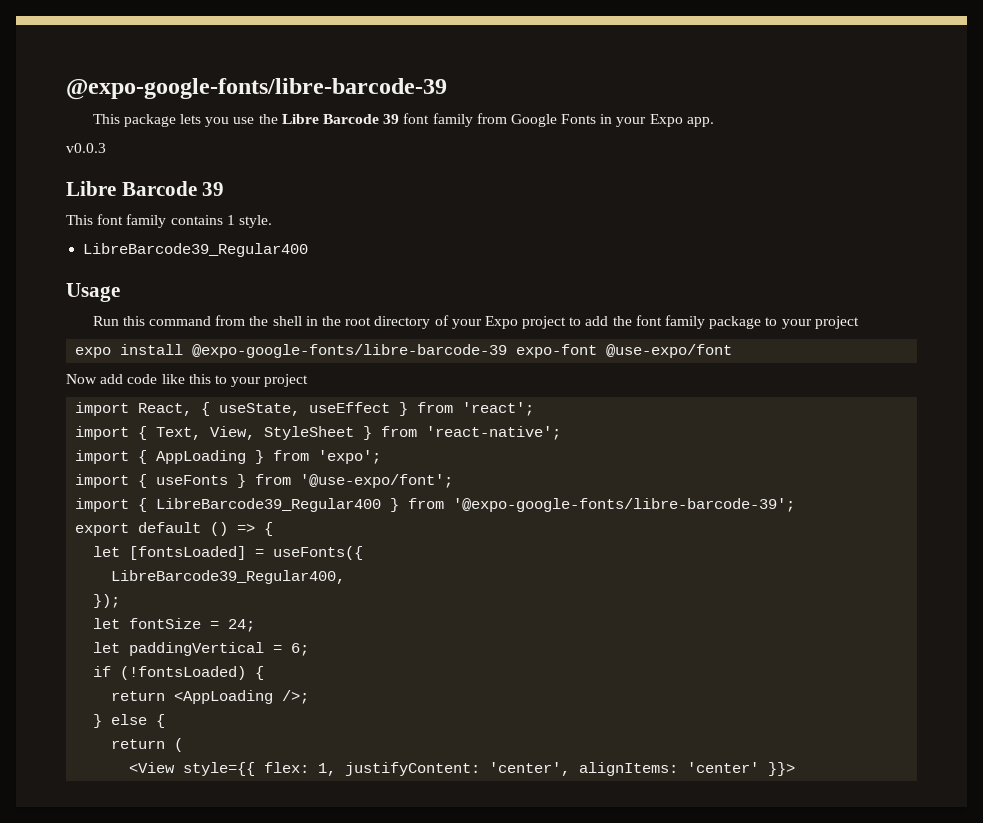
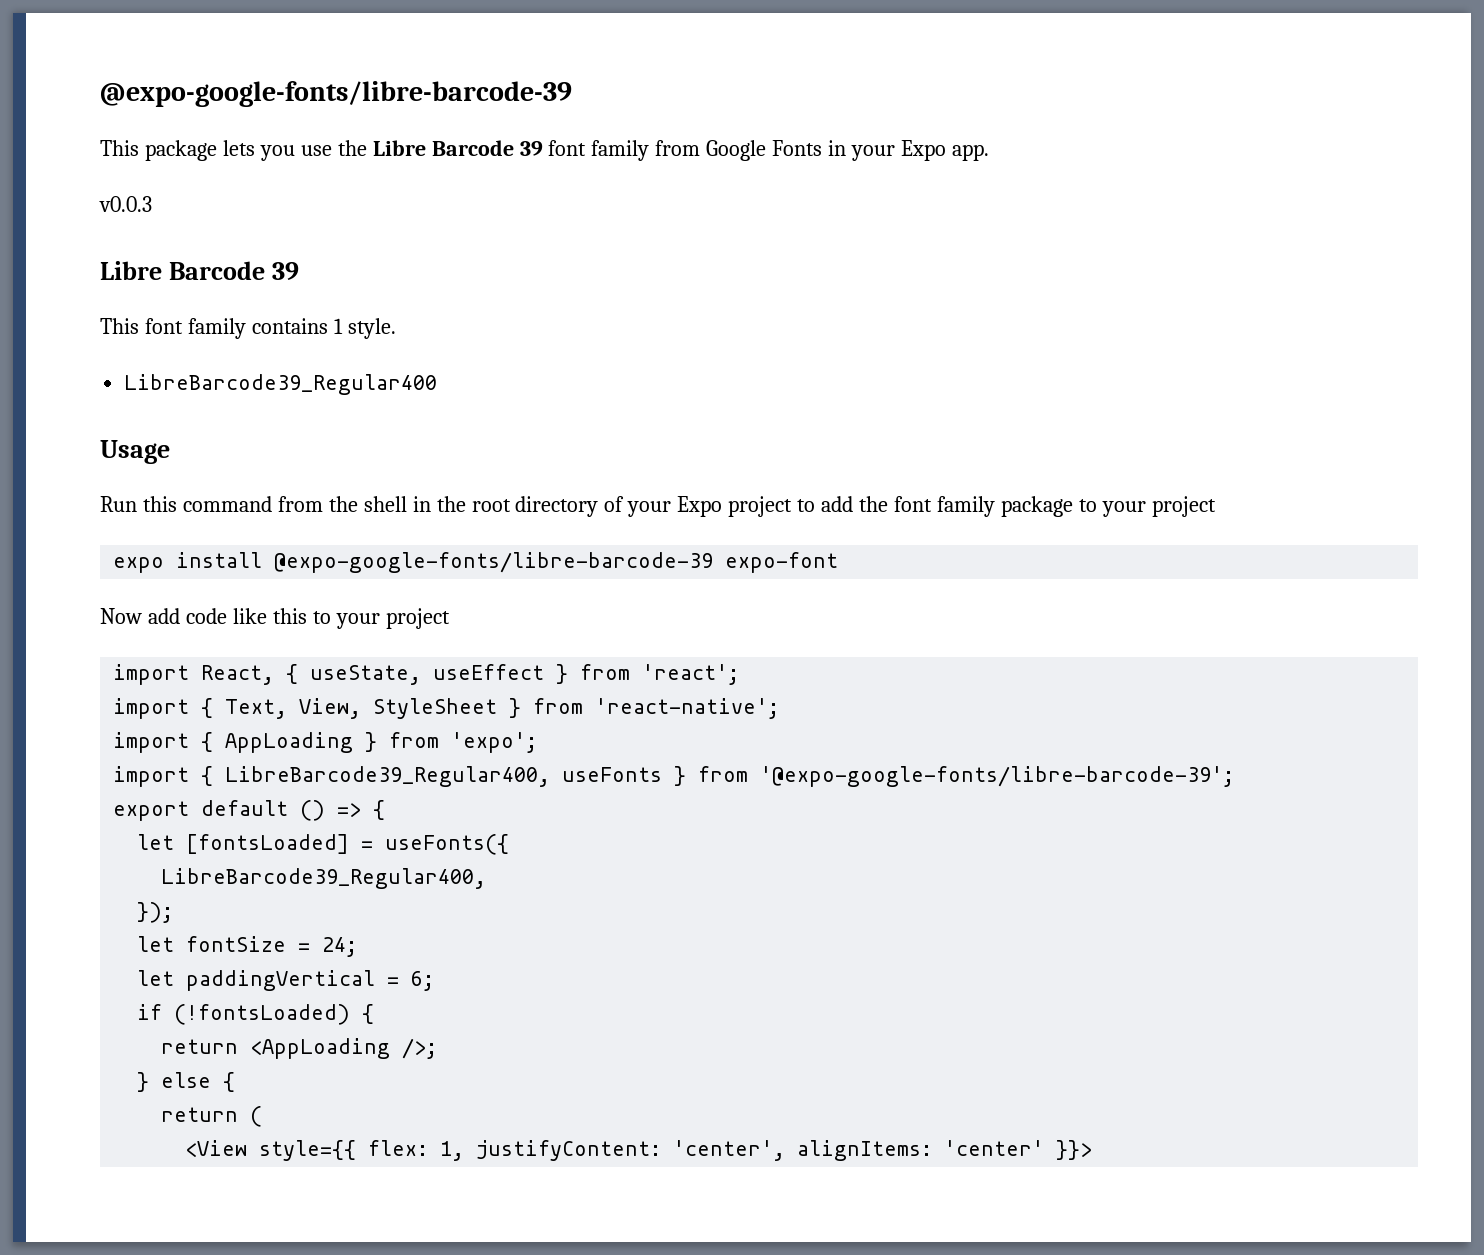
[606,344,733,358] @use-expo/font -> (839, 562) none
(148, 481) none -> [225,766,551,787] LibreBarcode39_Regular400,
[300,474,454,488] [75,498,445,512] '@use-expo/font'; // import { LibreBarcode39_Regular400 } from -> (749, 774) none

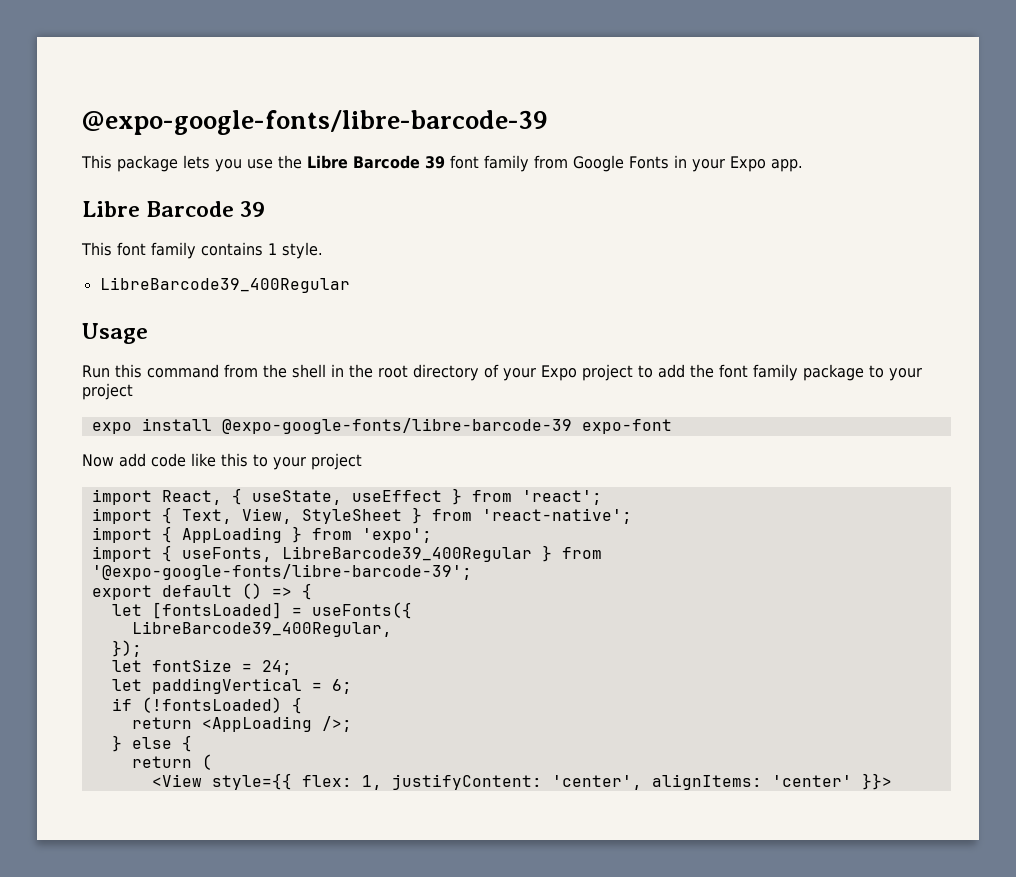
[99,196,152,212] // v0.0.3 -> (803, 165) none
[124,374,438,395] LibreBarcode39_Regular400 -> [99,277,350,293] LibreBarcode39_400Regular
[225,766,663,787] LibreBarcode39_Regular400, useFonts -> [181,546,532,562] useFonts, LibreBarcode39_400Regular
[161,868,487,889] LibreBarcode39_Regular400, -> [131,621,392,637] LibreBarcode39_400Regular,

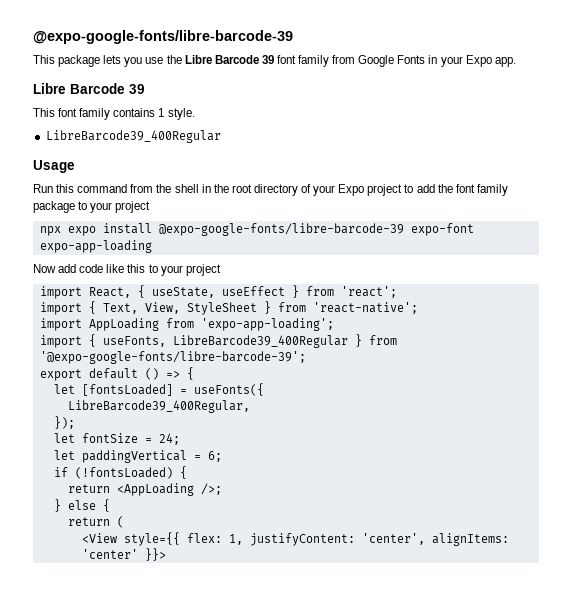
(133, 391) none -> [39,226,61,236] npx
(672, 426) none -> [39,240,152,253] expo-app-loading
[161,526,432,543] { AppLoading } from 'expo'; -> [88,318,334,331] AppLoading from 'expo-app-loading';

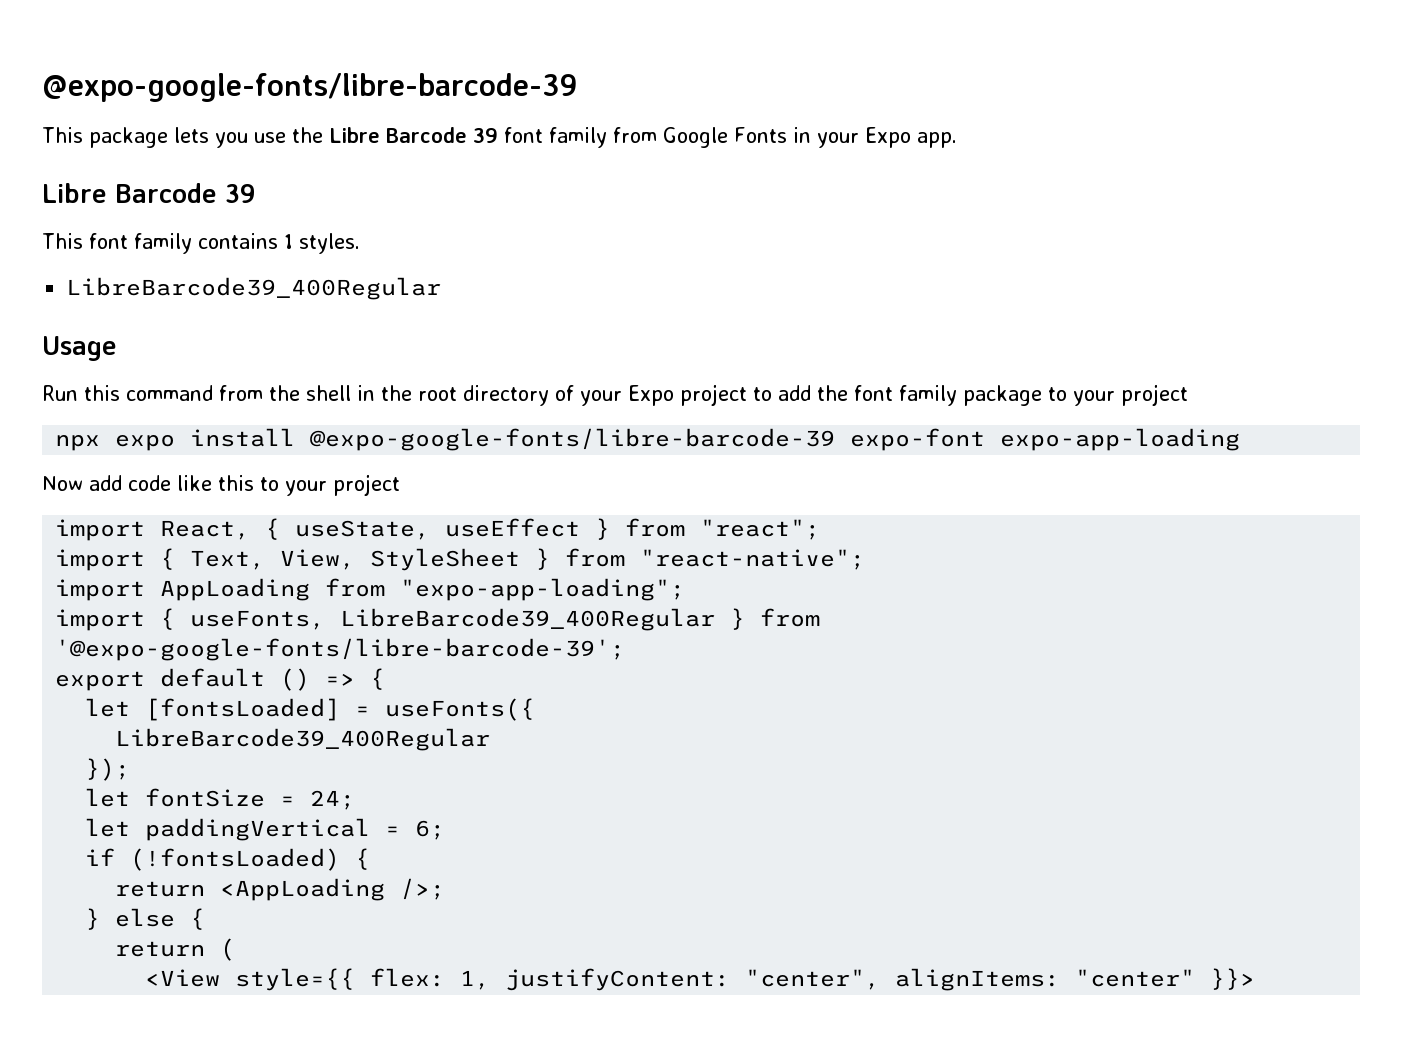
[167,108,195,120] style. -> [299,233,360,254] styles.
[340,286,397,298] 'react'; -> [700,519,821,540] "react";
[312,302,418,314] 'react-native'; -> [640,549,866,570] "react-native";
[200,318,334,331] 'expo-app-loading'; -> [400,578,686,601] "expo-app-loading";
[67,400,250,413] LibreBarcode39_400Regular, -> [115,728,491,751] LibreBarcode39_400Regular
[361,533,509,546] [81,549,138,559] 'center', alignItems: 'center' -> [745,968,1196,991] "center", alignItems: "center"

